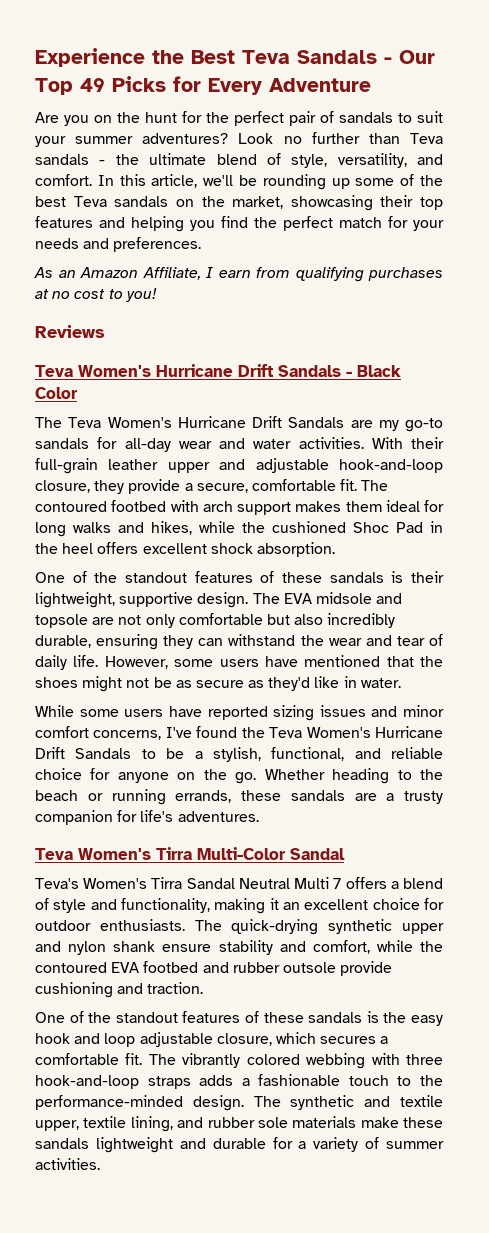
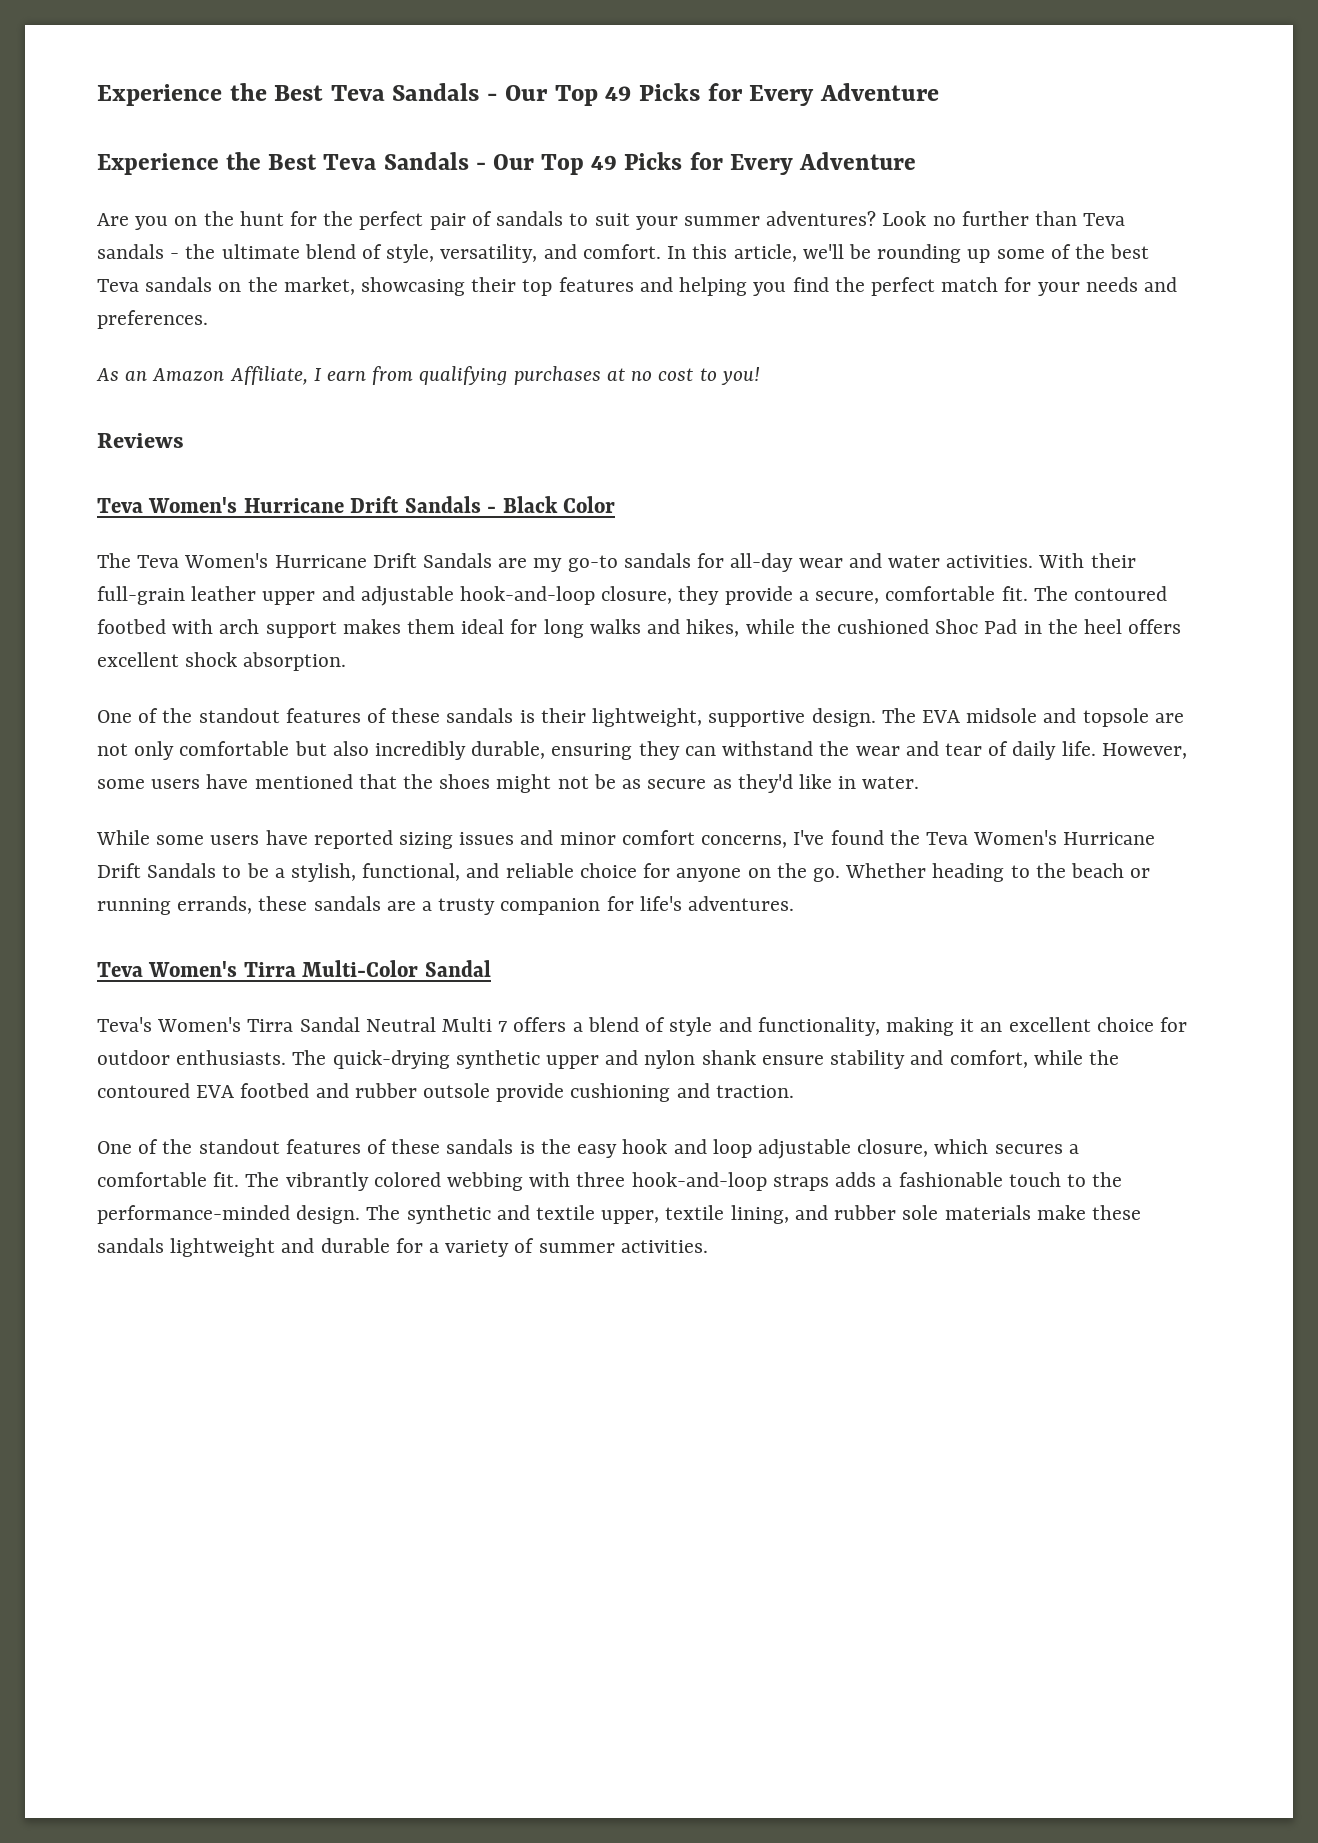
(371, 85) none -> [97,152,916,175] // Experience the Best Teva Sandals - Our Top 49 Picks for Every Adventure

